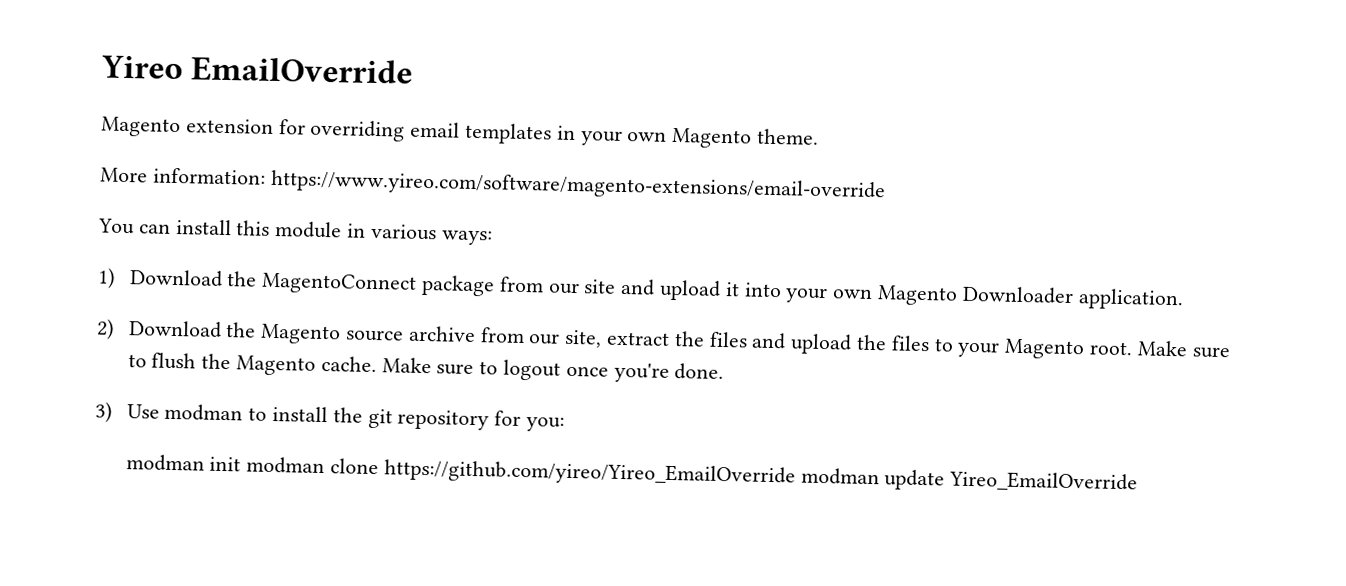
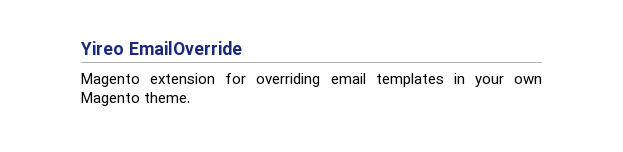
[100,167,886,203] [98,218,493,246] [97,267,1184,311] [96,318,1231,360] [127,352,725,383] [95,401,566,432] [125,454,1139,493] // More information: https://www.yireo.com/software/magento-extensions/email-override // You can install this module in various ways: // 1) Download the MagentoConnect package from our site and upload it into your own Magento Downloader application. // 2) Download the Magento source archive from our site, extract the files and upload the files to your Magento root. Make sure to flush the Magento cache. Make sure to logout once you're done. // 3) Use modman to install the git repository for you: // modman init modman clone https://github.com/yireo/Yireo_EmailOverride modman update Yireo_EmailOverride -> (191, 97) none

